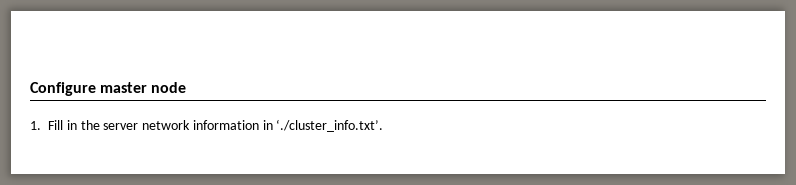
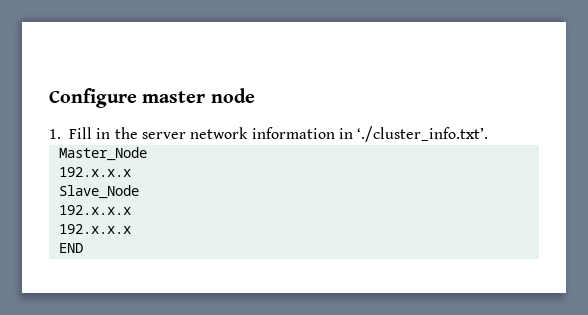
(384, 125) none -> [58,147,147,161] [58,167,131,177] [58,185,139,199] [58,205,131,215] [58,224,131,234] [58,243,83,253] // Master_Node // 192.x.x.x // Slave_Node // 192.x.x.x // 192.x.x.x // END

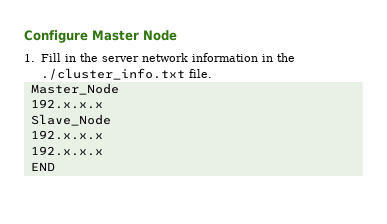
[142,88,255,103] master node -> [92,30,177,41] Master Node
[357,126,489,142] ‘./cluster_info.txt’. -> [276,53,295,62] [40,68,212,80] the ./cluster_info.txt file.

